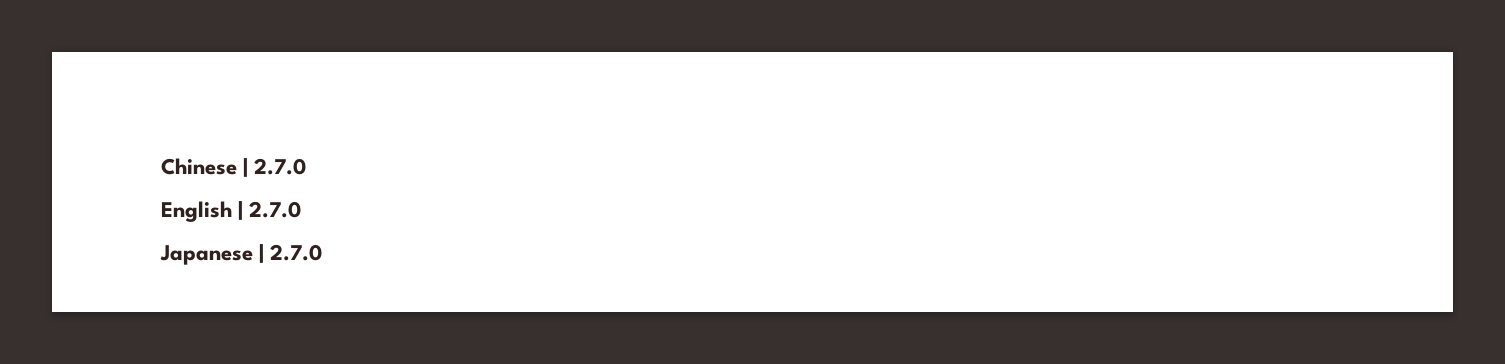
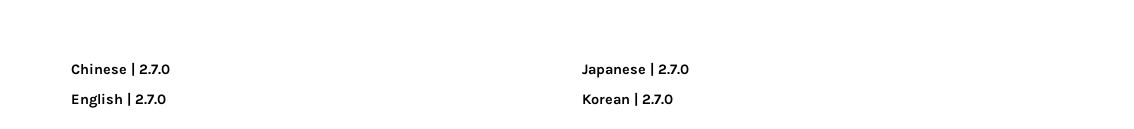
(323, 252) none -> [582,92,673,106] // Korean | 2.7.0

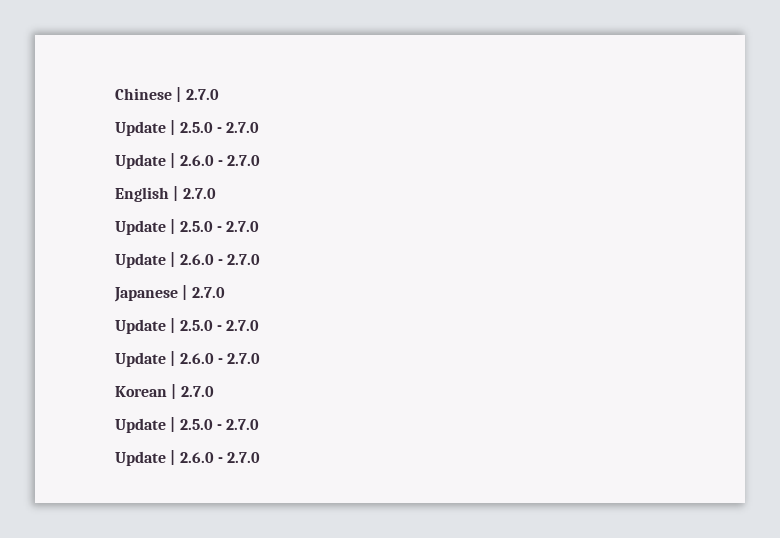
[71,92,166,108] [582,62,689,78] [582,92,638,106] English | 2.7.0 // Japanese | 2.7.0 // Korean | -> [115,120,260,136] [115,153,261,169] [115,186,216,202] [115,219,260,235] [115,252,261,268] [114,285,225,302] [115,318,260,334] [115,351,261,367] [115,384,214,399] [115,417,260,433] [115,450,223,466] Update | 2.5.0 - 2.7.0 // Update | 2.6.0 - 2.7.0 // English | 2.7.0 // Update | 2.5.0 - 2.7.0 // Update | 2.6.0 - 2.7.0 // Japanese | 2.7.0 // Update | 2.5.0 - 2.7.0 // Update | 2.6.0 - 2.7.0 // Korean | 2.7.0 // Update | 2.5.0 - 2.7.0 // Update | 2.6.0 -

